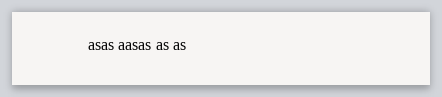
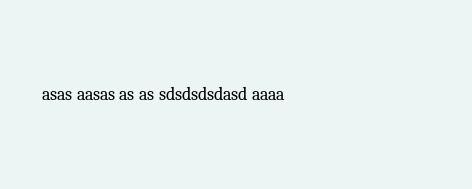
(186, 46) none -> [158,86,285,100] sdsdsdsdasd aaaa

